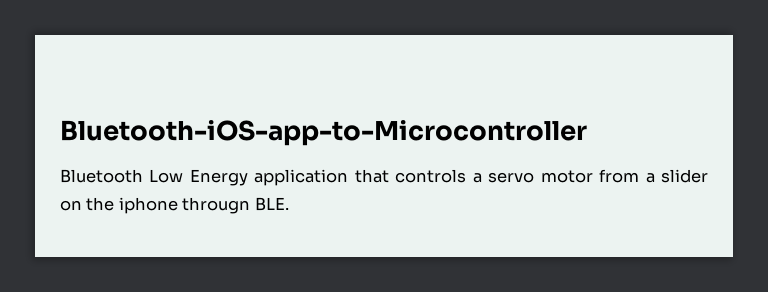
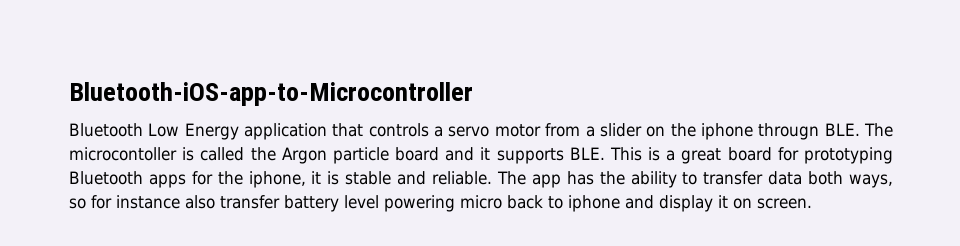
(289, 204) none -> [864,123,894,137] [69,147,893,164] [69,171,894,188] [69,195,812,212] The microcontoller is called the Argon particle board and it supports BLE. This is a great board for prototyping Bluetooth apps for the iphone, it is stable and reliable. The app has the ability to transfer data both ways, so for instance also transfer battery level powering micro back to iphone and display it on screen.

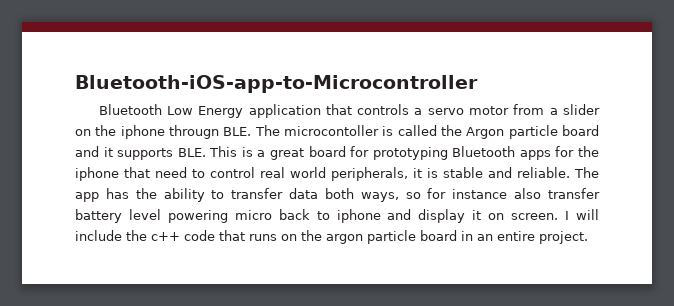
[248,171,306,188] iphone, -> [75,167,408,181] iphone that need to control real world peripherals,
(812, 203) none -> [565,209,599,220] [75,230,588,244] I will include the c++ code that runs on the argon particle board in an entire project.

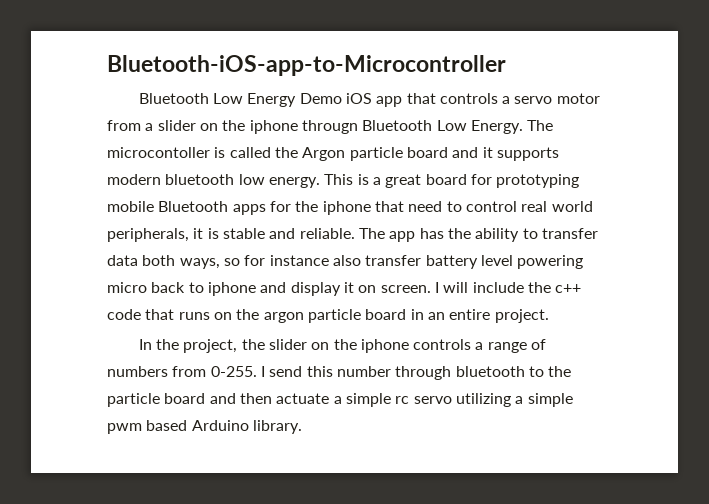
[248,104,321,118] application -> [299,93,403,107] Demo iOS app
[223,127,252,136] BLE. -> [362,120,523,134] Bluetooth Low Energy.
[177,148,206,157] BLE. -> [107,174,320,188] modern bluetooth low energy.
(448, 153) none -> [107,201,154,212] mobile
(588, 237) none -> [138,339,547,353] [107,366,572,380] [107,393,573,407] [107,420,302,434] // In the project, the slider on the iphone controls a range of numbers from 0-255. I send this number through bluetooth to the particle board and then actuate a simple rc servo utilizing a simple pwm based Arduino library.

